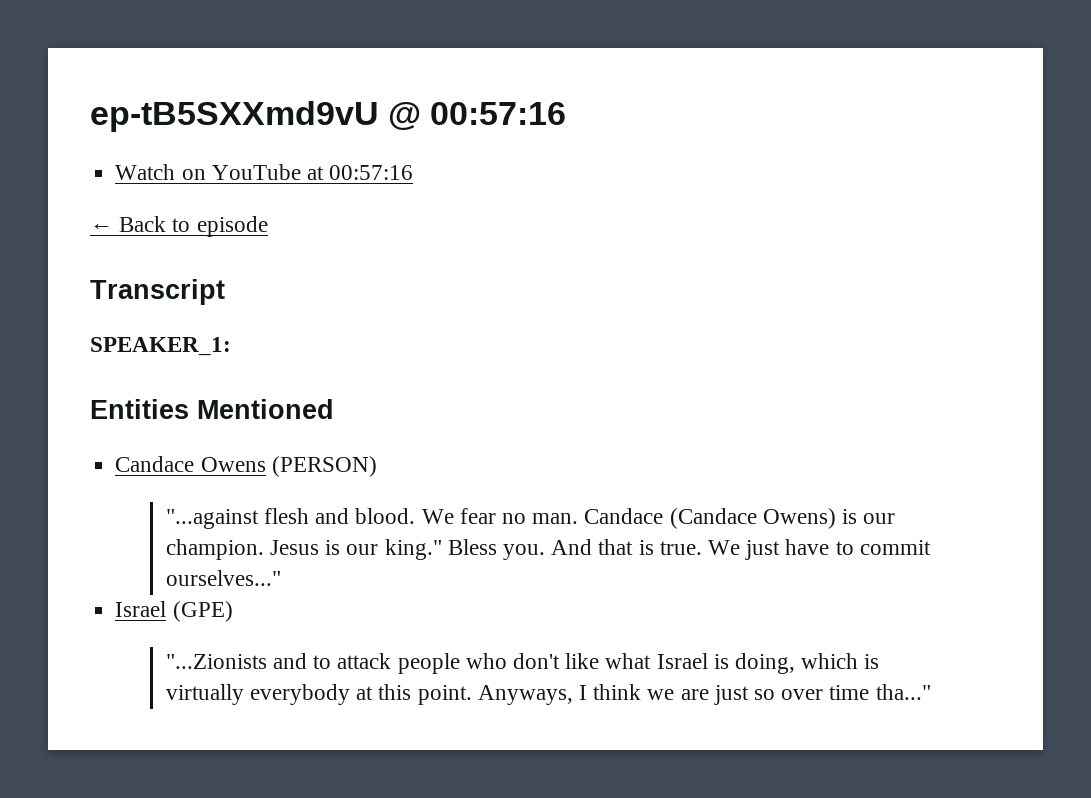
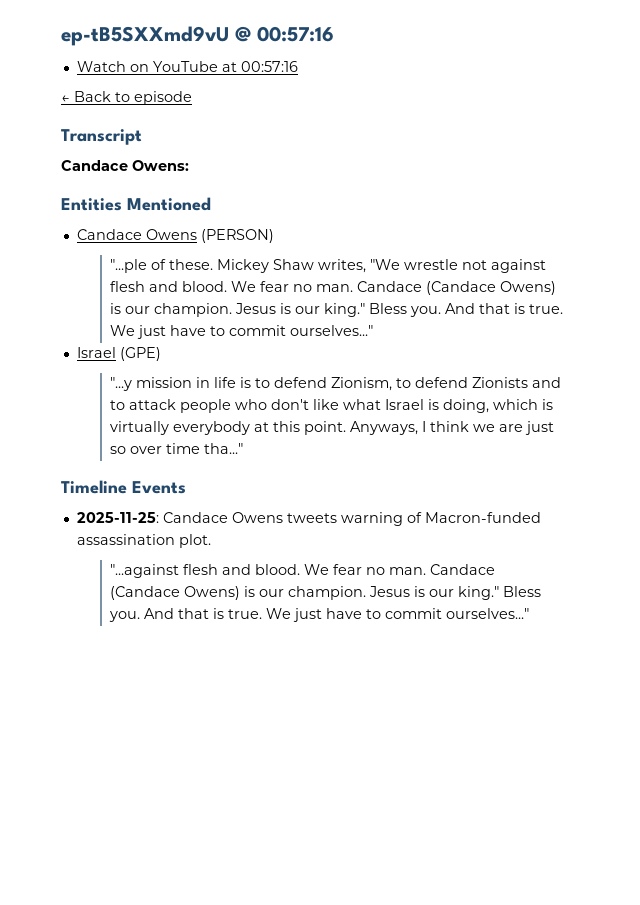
[90,337,231,356] SPEAKER_1: -> [61,160,189,171] Candace Owens:
[165,509,259,529] "...against -> [109,259,546,273] "...ple of these. Mickey Shaw writes, "We wrestle not against
[165,654,267,669] "...Zionists -> [109,377,528,391] "...y mission in life is to defend Zionism, to defend Zionists
(931, 692) none -> [61,480,186,494] [76,512,541,526] [76,534,211,548] [109,564,495,578] [109,586,541,600] [108,608,529,622] // Timeline Events // 2025-11-25: Candace Owens tweets warning of Macron-funded assassination plot. // "...against flesh and blood. We fear no man. Candace (Candace Owens) is our champion. Jesus is our king." Bless you. And that is true. We just have to commit ourselves..."

